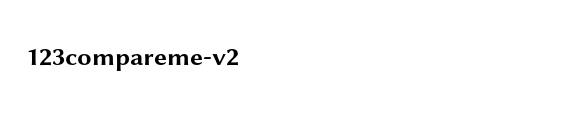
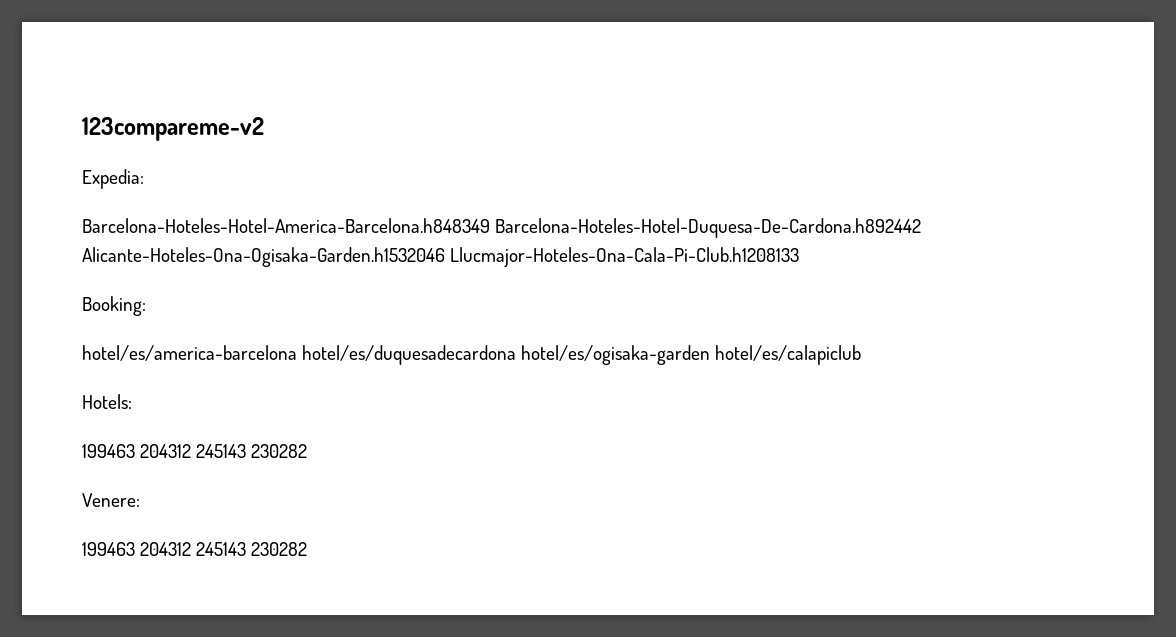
(239, 60) none -> [82,169,144,189] [82,218,922,238] [82,247,800,267] [82,296,146,316] [82,345,862,365] [82,394,132,409] [82,444,308,458] [82,493,140,507] [82,542,308,556] // Expedia: // Barcelona-Hoteles-Hotel-America-Barcelona.h848349 Barcelona-Hoteles-Hotel-Duquesa-De-Cardona.h892442 Alicante-Hoteles-Ona-Ogisaka-Garden.h1532046 Llucmajor-Hoteles-Ona-Cala-Pi-Club.h1208133 // Booking: // hotel/es/america-barcelona hotel/es/duquesadecardona hotel/es/ogisaka-garden hotel/es/calapiclub // Hotels: // 199463 204312 245143 230282 // Venere: // 199463 204312 245143 230282

